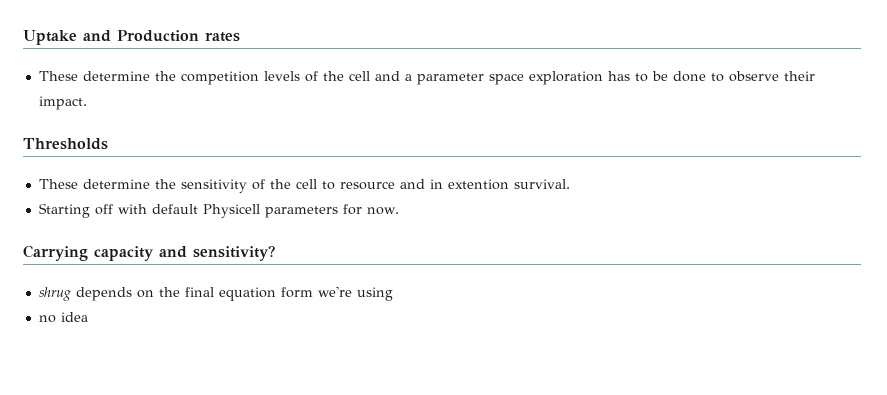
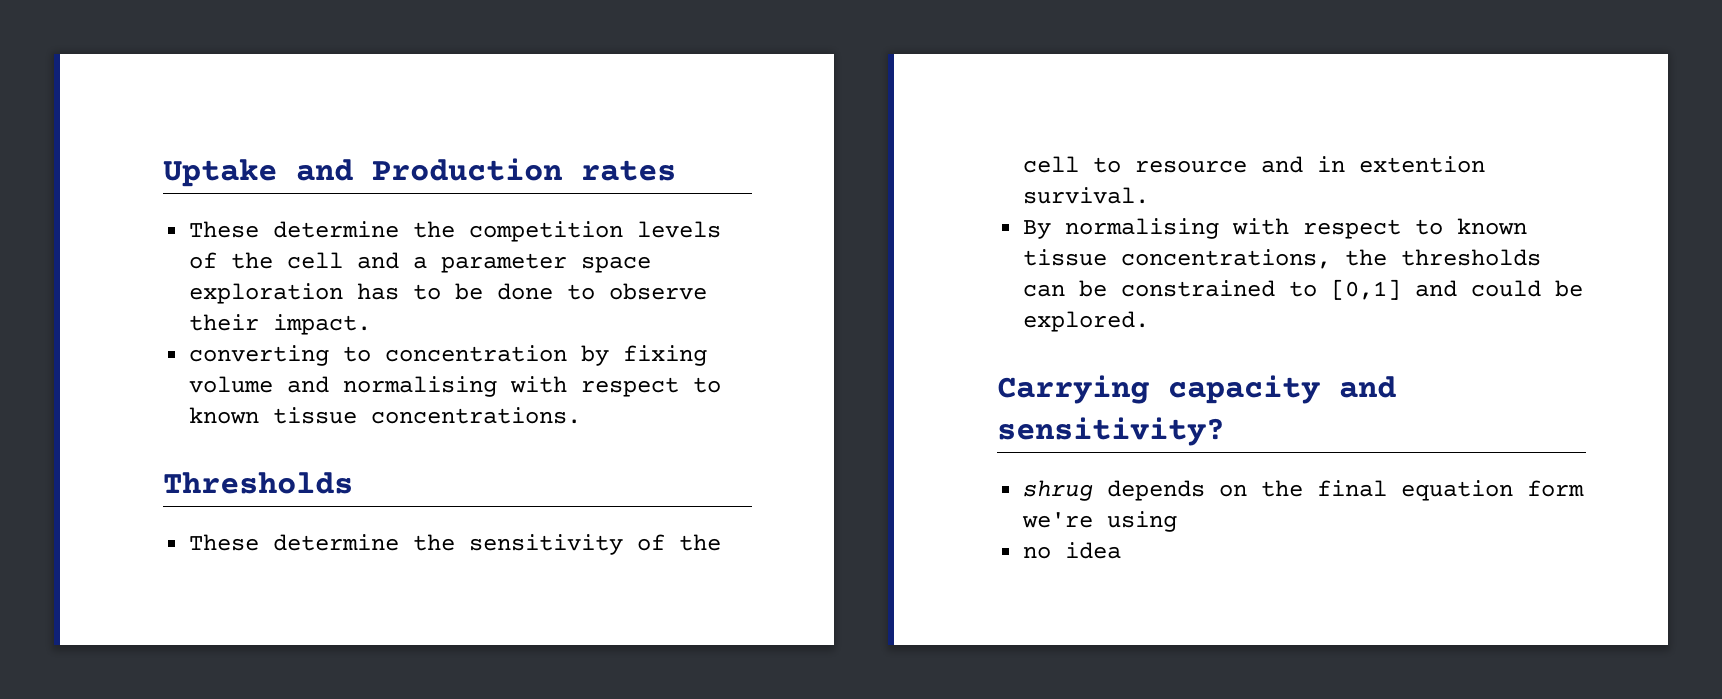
(87, 103) none -> [189,345,708,366] [189,376,722,397] [189,407,582,424] // converting to concentration by fixing volume and normalising with respect to known tissue concentrations.
[38,203,399,218] Starting off with default Physicell parameters for now. -> [1023,218,1528,239] [1023,249,1542,269] [1023,279,1584,300] [1023,311,1150,332] By normalising with respect to known tissue concentrations, the thresholds can be constrained to [0,1] and could be explored.

